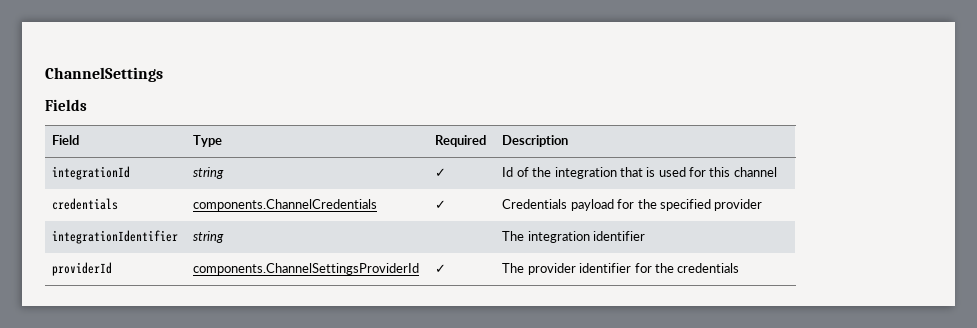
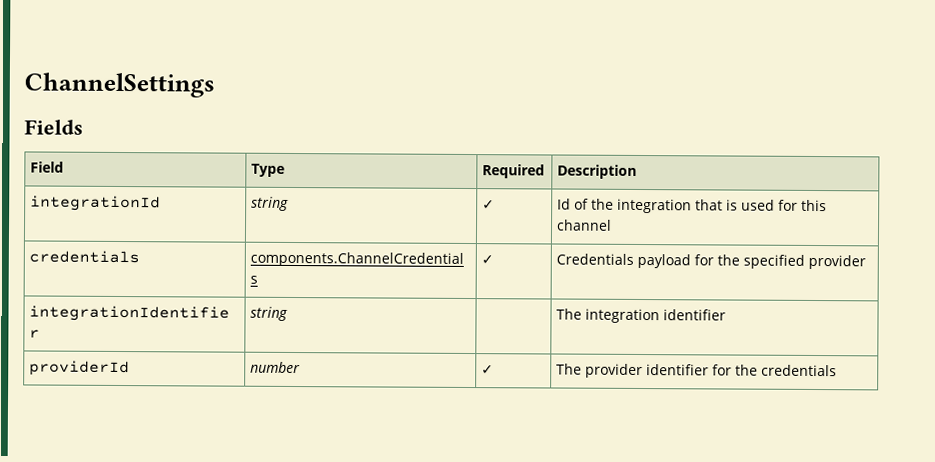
[193,263,420,275] components.ChannelSettingsProviderId -> [250,361,301,374] number

